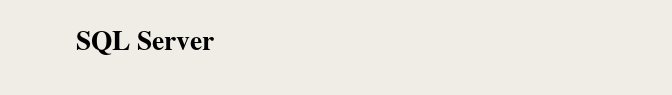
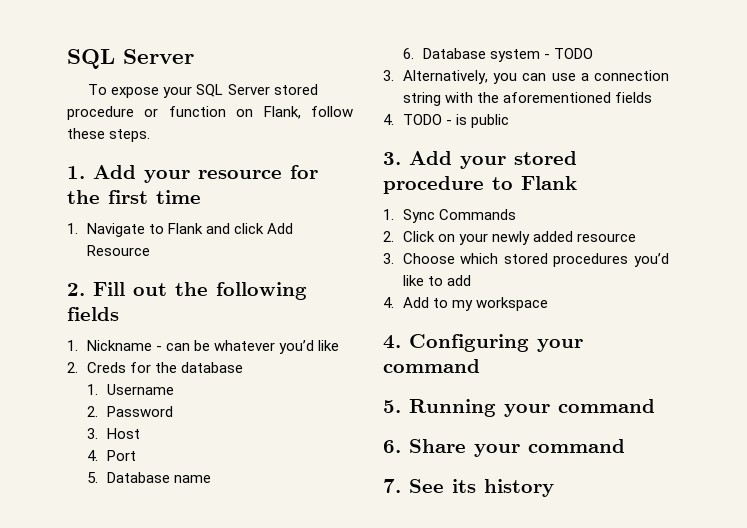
[76,31,215,55] SQL Server -> [67,49,194,69] [88,84,318,98] [67,106,353,120] [67,128,151,142] [67,165,318,183] [67,190,201,204] [67,223,294,237] [86,245,150,256] [67,282,307,300] [67,307,119,321] [67,340,340,354] [67,362,244,373] [86,384,174,395] [86,406,173,417] [86,428,140,439] [86,450,136,461] [86,472,211,483] [402,48,594,62] [383,70,669,84] [402,92,653,106] [383,114,510,128] [383,151,577,169] [383,176,577,194] [383,209,516,223] [383,231,637,245] [383,253,669,267] [402,275,472,286] [383,297,549,311] [383,334,583,352] [383,359,480,373] [383,399,655,417] [383,439,625,457] [383,479,554,497] SQL Server // To expose your SQL Server stored procedure or function on Flank, follow these steps. // 1. Add your resource for the first time // 1. Navigate to Flank and click Add Resource // 2. Fill out the following fields // 1. Nickname - can be whatever you’d like // 2. Creds for the database // 1. Username // 2. Password // 3. Host // 4. Port // 5. Database name // 6. Database system - TODO // 3. Alternatively, you can use a connection string with the aforementioned fields // 4. TODO - is public // 3. Add your stored procedure to Flank // 1. Sync Commands // 2. Click on your newly added resource // 3. Choose which stored procedures you’d like to add // 4. Add to my workspace // 4. Configuring your command // 5. Running your command // 6. Share your command // 7. See its history

